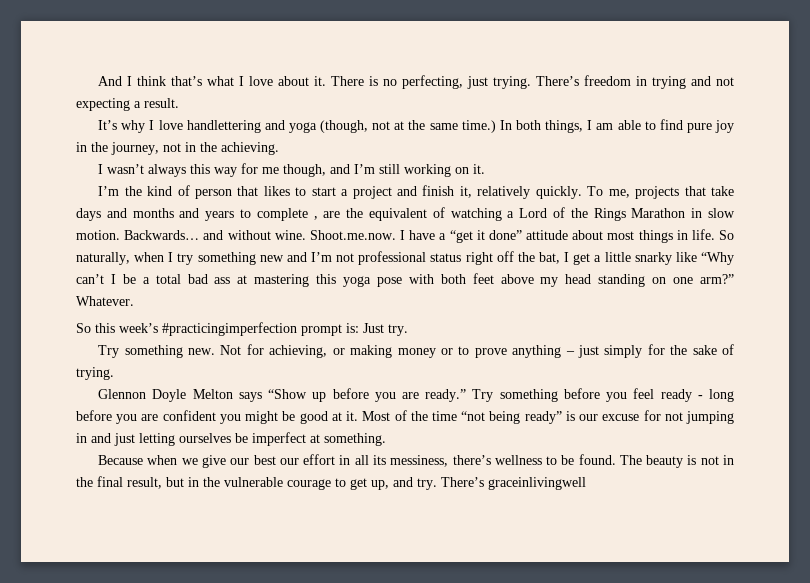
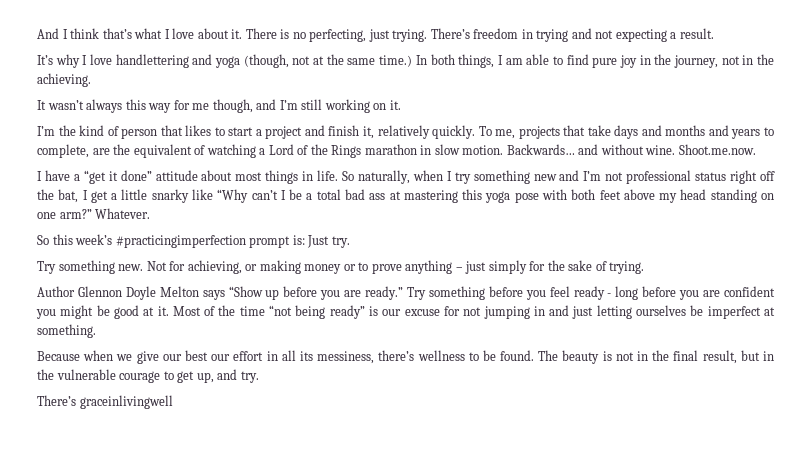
[98,164,104,174] I -> [37,100,46,110] It
[256,208,318,221] complete , -> [37,144,89,158] complete,
[631,208,686,218] Marathon -> [364,144,417,155] marathon
(396, 235) none -> (756, 149) //
(114, 373) none -> [37,286,75,297] Author
(437, 484) none -> (259, 377) //

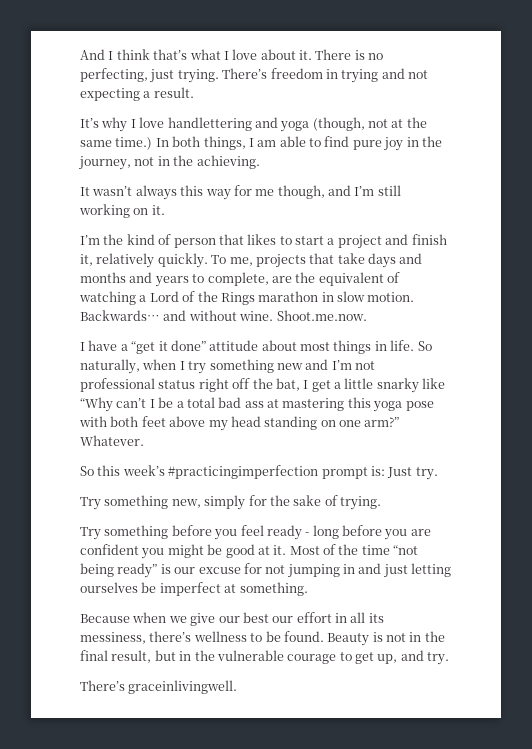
[118,260,487,274] new. Not for achieving, or making money or to prove anything – just -> [171,499,201,508] new,
[37,286,404,300] Author Glennon Doyle Melton says “Show up before you are ready.” -> (381, 503) none
[538,350,600,364] The beauty -> [327,633,370,646] Beauty
[79,395,173,409] graceinlivingwell -> [128,680,238,694] graceinlivingwell.

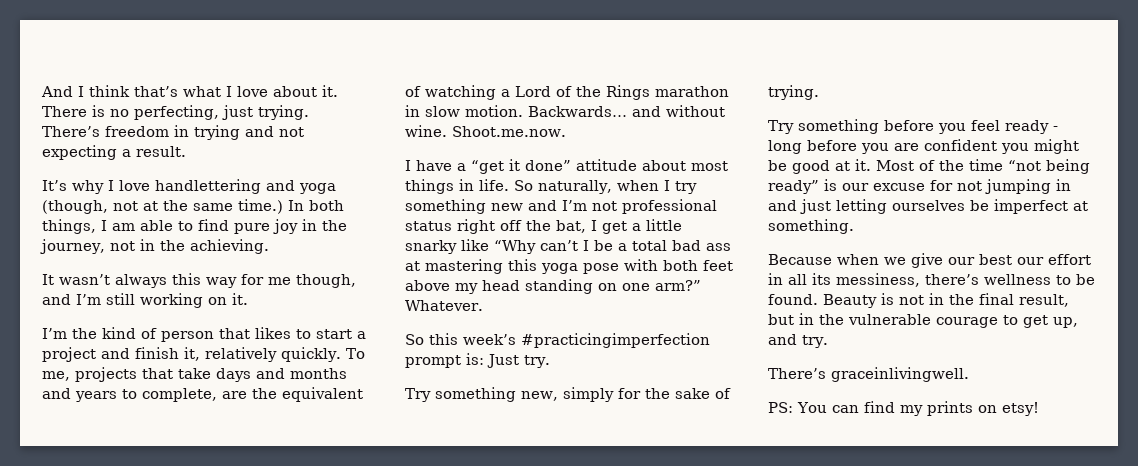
(238, 687) none -> [768,401,1039,416] // PS: You can find my prints on etsy!

